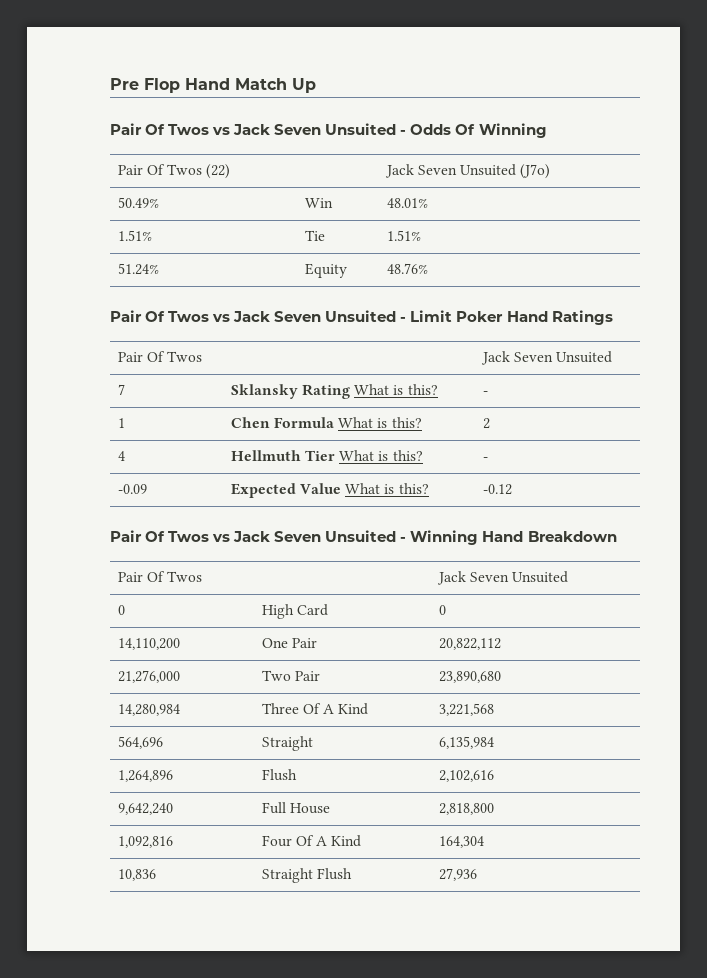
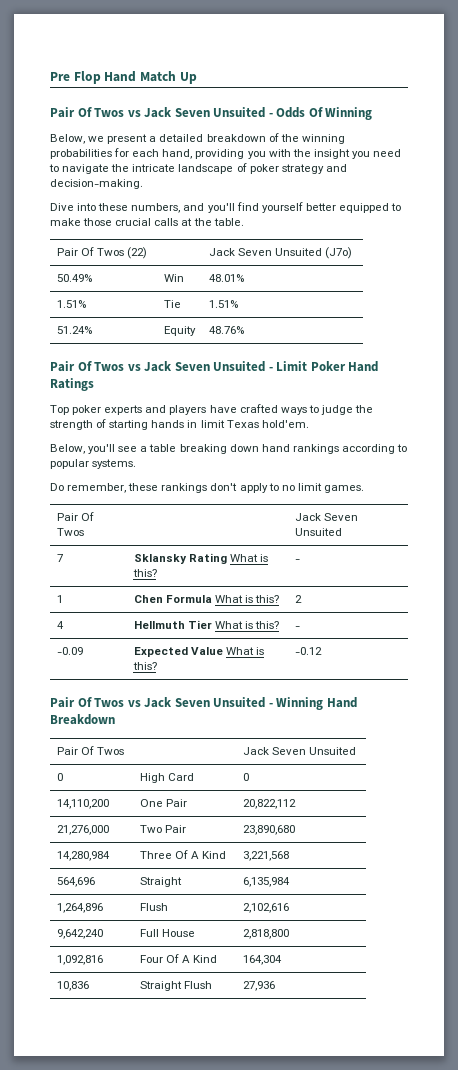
(547, 130) none -> [50,133,345,144] [50,148,402,159] [49,163,347,174] [50,179,143,189] [50,202,402,213] [50,218,244,226] // Below, we present a detailed breakdown of the winning probabilities for each hand, providing you with the insight you need to navigate the intricate landscape of poker strategy and decision-making. // Dive into these numbers, and you'll find yourself better equipped to make those crucial calls at the table.
(613, 317) none -> [50,404,374,415] [50,419,309,430] [50,444,408,454] [50,459,137,469] [50,483,364,493] // Top poker experts and players have crafted ways to judge the strength of starting hands in limit Texas hold'em. // Below, you'll see a table breaking down hand rankings according to popular systems. // Do remember, these rankings don't apply to no limit games.

